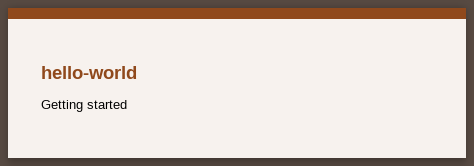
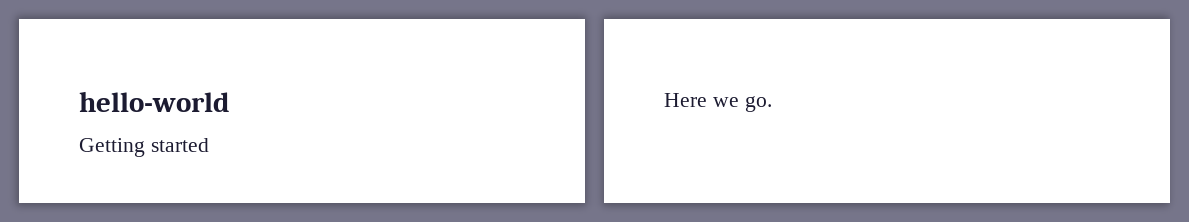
(127, 104) none -> [664,93,772,112] // Here we go.

